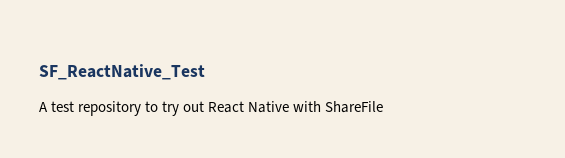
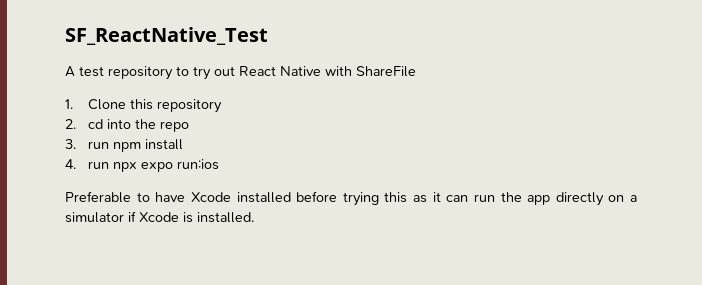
(384, 107) none -> [65,99,223,113] [65,119,190,132] [65,139,184,152] [65,159,220,172] [65,191,637,206] [65,211,254,223] // 1. Clone this repository // 2. cd into the repo // 3. run npm install // 4. run npx expo run:ios // Preferable to have Xcode installed before trying this as it can run the app directly on a simulator if Xcode is installed.

